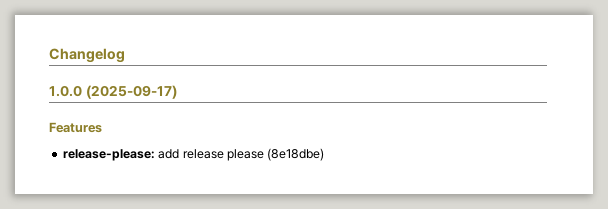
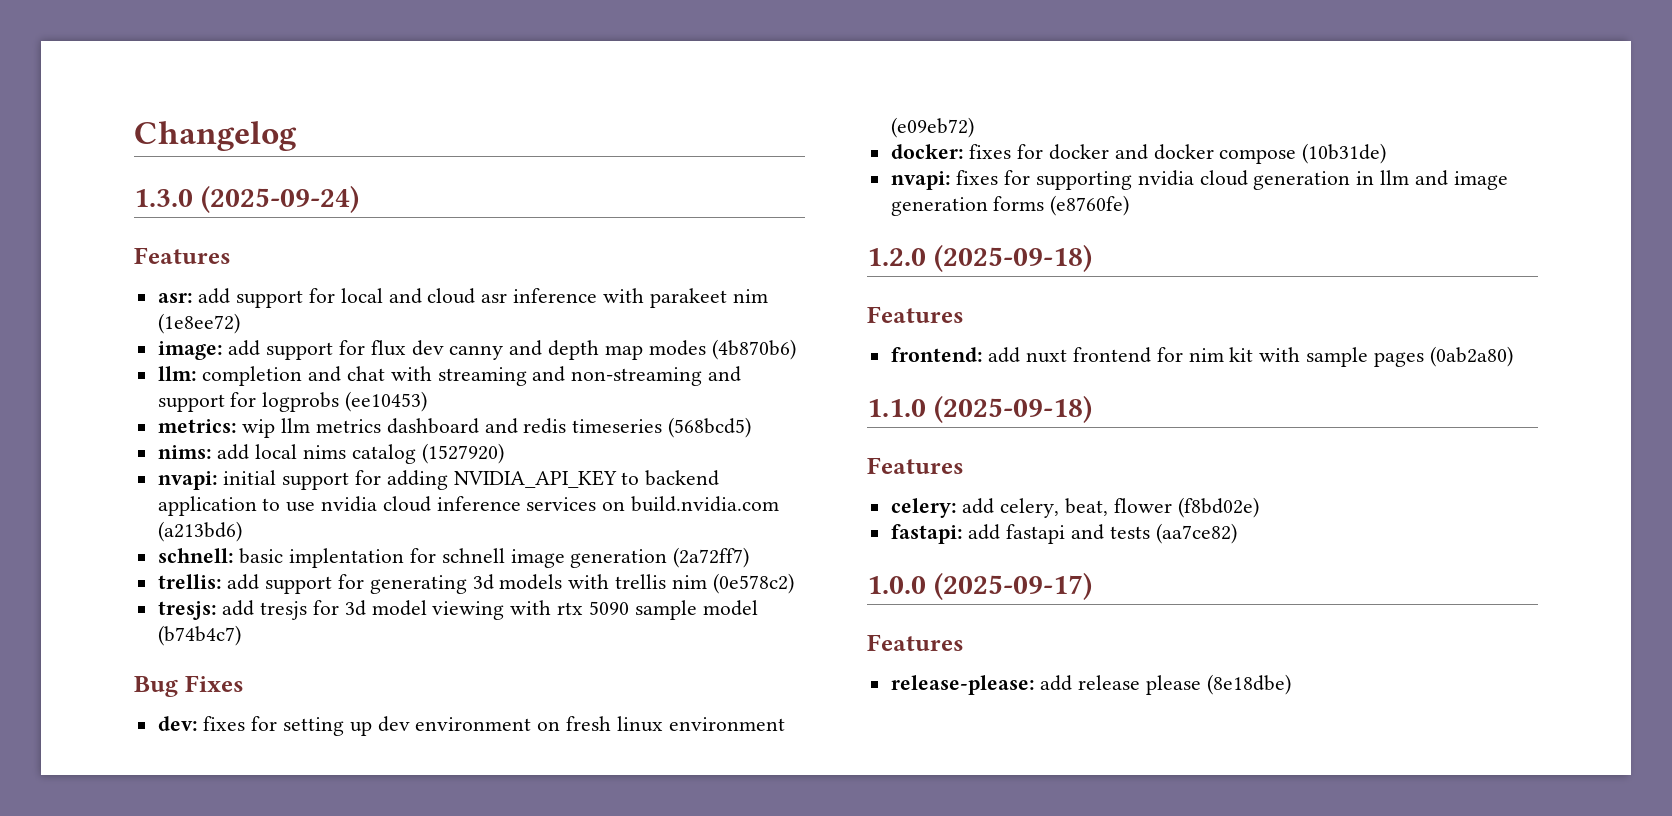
(125, 55) none -> [134,185,359,213] [134,247,231,264] [157,288,768,308] [157,313,240,334] [157,339,796,360] [157,366,742,386] [157,391,428,412] [157,417,752,438] [157,443,504,464] [157,470,720,490] [157,496,780,516] [157,521,242,542] [157,547,750,568] [157,573,794,594] [157,600,758,620] [157,625,241,646] [134,675,244,697] [157,716,785,736] [890,117,974,138] [890,143,1387,164] [890,170,1508,190] [890,195,1130,216] [867,244,1092,272] [867,306,964,323] [890,346,1513,367] [867,395,1092,423] [867,457,964,474] [890,497,1259,518] [890,523,1237,544] // 1.3.0 (2025-09-24) // Features // asr: add support for local and cloud asr inference with parakeet nim (1e8ee72) // image: add support for flux dev canny and depth map modes (4b870b6) // llm: completion and chat with streaming and non-streaming and support for logprobs (ee10453) // metrics: wip llm metrics dashboard and redis timeseries (568bcd5) // nims: add local nims catalog (1527920) // nvapi: initial support for adding NVIDIA_API_KEY to backend application to use nvidia cloud inference services on build.nvidia.com (a213bd6) // schnell: basic implentation for schnell image generation (2a72ff7) // trellis: add support for generating 3d models with trellis nim (0e578c2) // tresjs: add tresjs for 3d model viewing with rtx 5090 sample model (b74b4c7) // Bug Fixes // dev: fixes for setting up dev environment on fresh linux environment (e09eb72) // docker: fixes for docker and docker compose (10b31de) // nvapi: fixes for supporting nvidia cloud generation in llm and image generation forms (e8760fe) // 1.2.0 (2025-09-18) // Features // frontend: add nuxt frontend for nim kit with sample pages (0ab2a80) // 1.1.0 (2025-09-18) // Features // celery: add celery, beat, flower (f8bd02e) // fastapi: add fastapi and tests (aa7ce82)

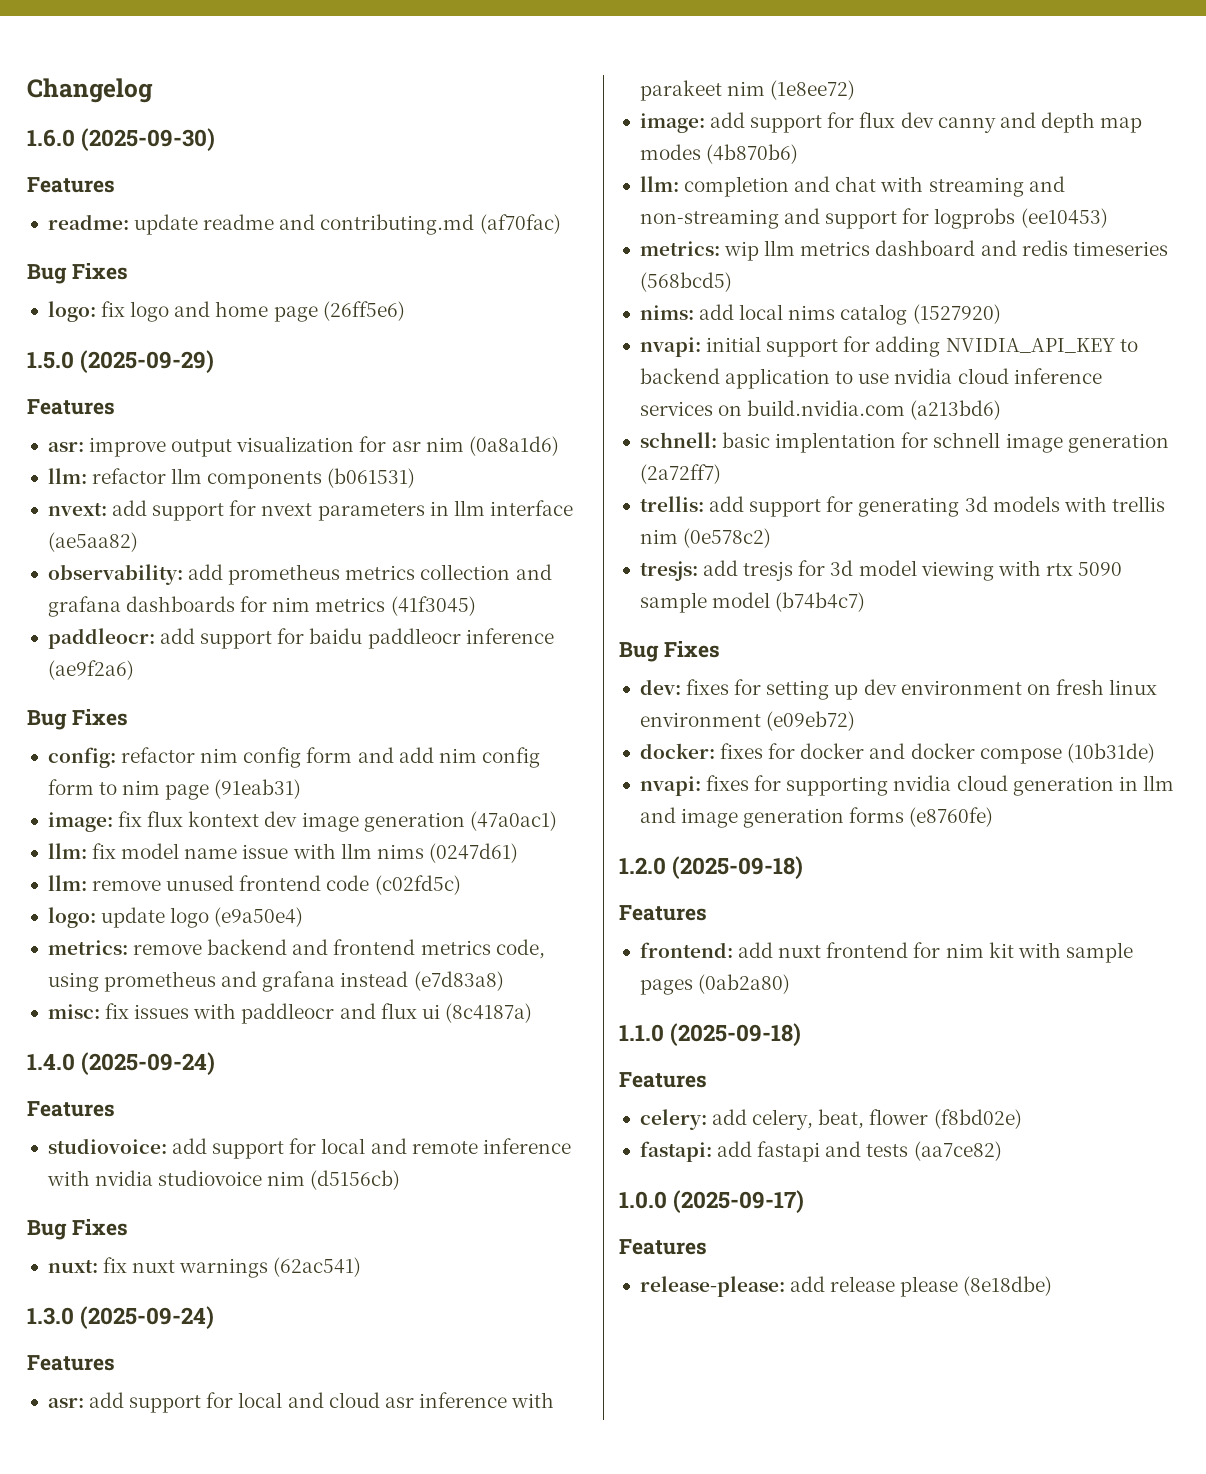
(297, 136) none -> [27,128,216,151] [27,177,115,193] [47,214,561,235] [27,263,128,284] [47,301,405,322] [27,350,215,373] [27,399,115,415] [47,436,559,457] [47,468,416,489] [47,500,573,521] [47,532,138,552] [47,564,552,585] [47,596,476,617] [47,628,554,649] [47,660,134,680] [27,709,128,730] [47,747,540,768] [47,779,302,800] [47,811,557,832] [47,843,518,863] [47,875,461,895] [47,907,304,928] [47,939,545,959] [47,971,504,992] [47,1003,532,1024] [27,1052,216,1075] [27,1101,115,1117] [47,1138,571,1159] [46,1170,401,1190] [27,1219,128,1240] [47,1257,362,1278] // 1.6.0 (2025-09-30) // Features // readme: update readme and contributing.md (af70fac) // Bug Fixes // logo: fix logo and home page (26ff5e6) // 1.5.0 (2025-09-29) // Features // asr: improve output visualization for asr nim (0a8a1d6) // llm: refactor llm components (b061531) // nvext: add support for nvext parameters in llm interface (ae5aa82) // observability: add prometheus metrics collection and grafana dashboards for nim metrics (41f3045) // paddleocr: add support for baidu paddleocr inference (ae9f2a6) // Bug Fixes // config: refactor nim config form and add nim config form to nim page (91eab31) // image: fix flux kontext dev image generation (47a0ac1) // llm: fix model name issue with llm nims (0247d61) // llm: remove unused frontend code (c02fd5c) // logo: update logo (e9a50e4) // metrics: remove backend and frontend metrics code, using prometheus and grafana instead (e7d83a8) // misc: fix issues with paddleocr and flux ui (8c4187a) // 1.4.0 (2025-09-24) // Features // studiovoice: add support for local and remote inference with nvidia studiovoice nim (d5156cb) // Bug Fixes // nuxt: fix nuxt warnings (62ac541)

